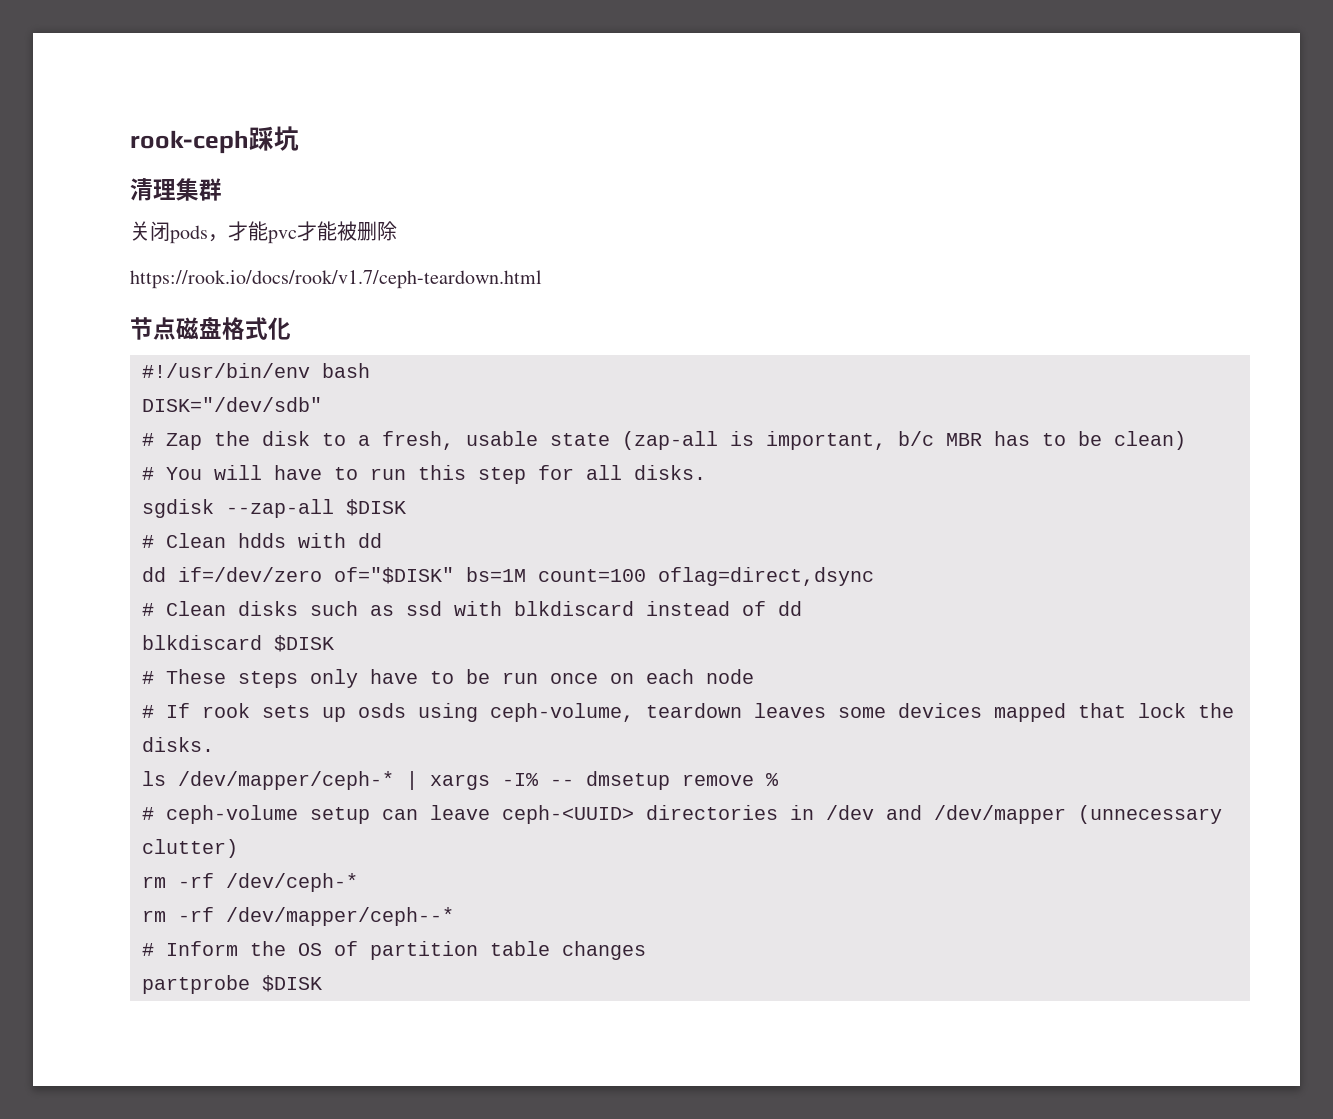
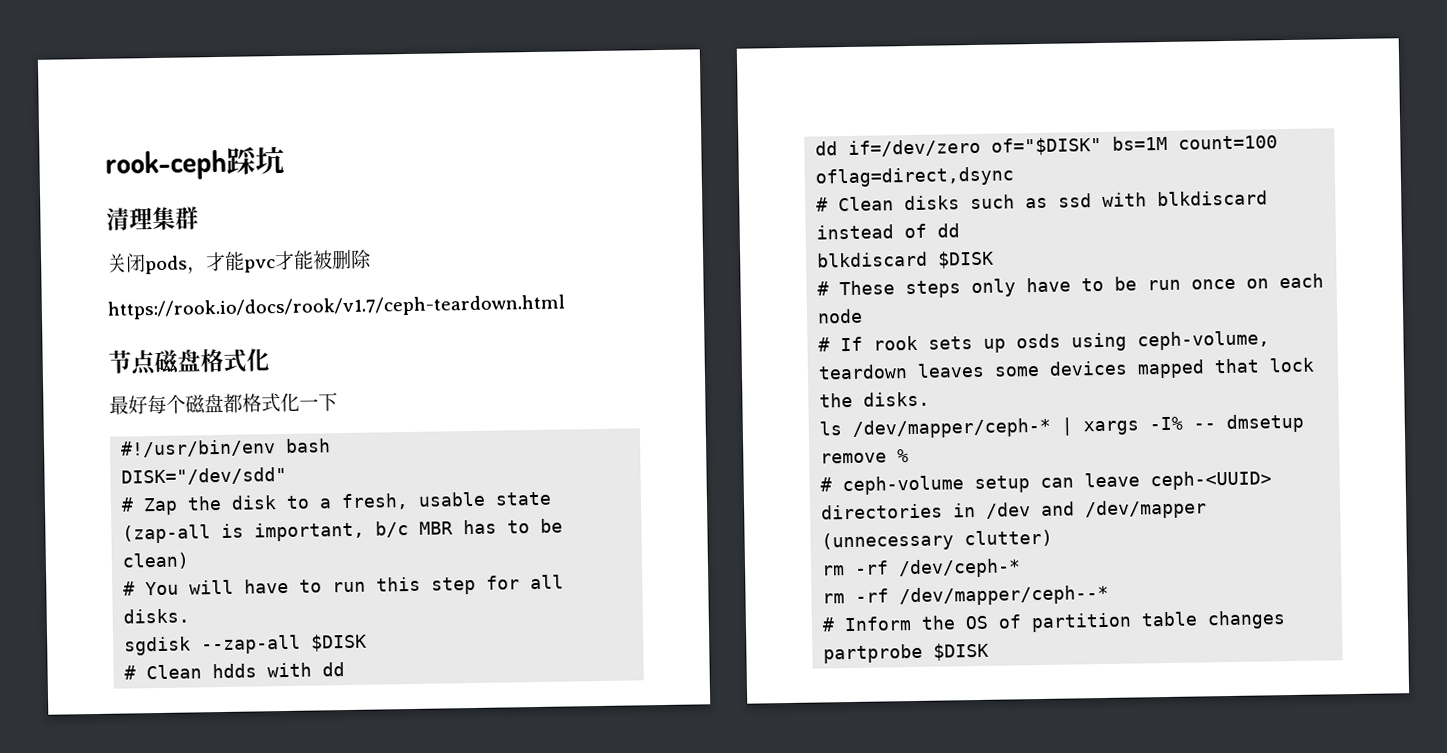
(291, 328) none -> [109,392,338,415] // 最好每个磁盘都格式化一下
[142,397,322,412] DISK="/dev/sdb" -> [121,466,288,486] DISK="/dev/sdd"

